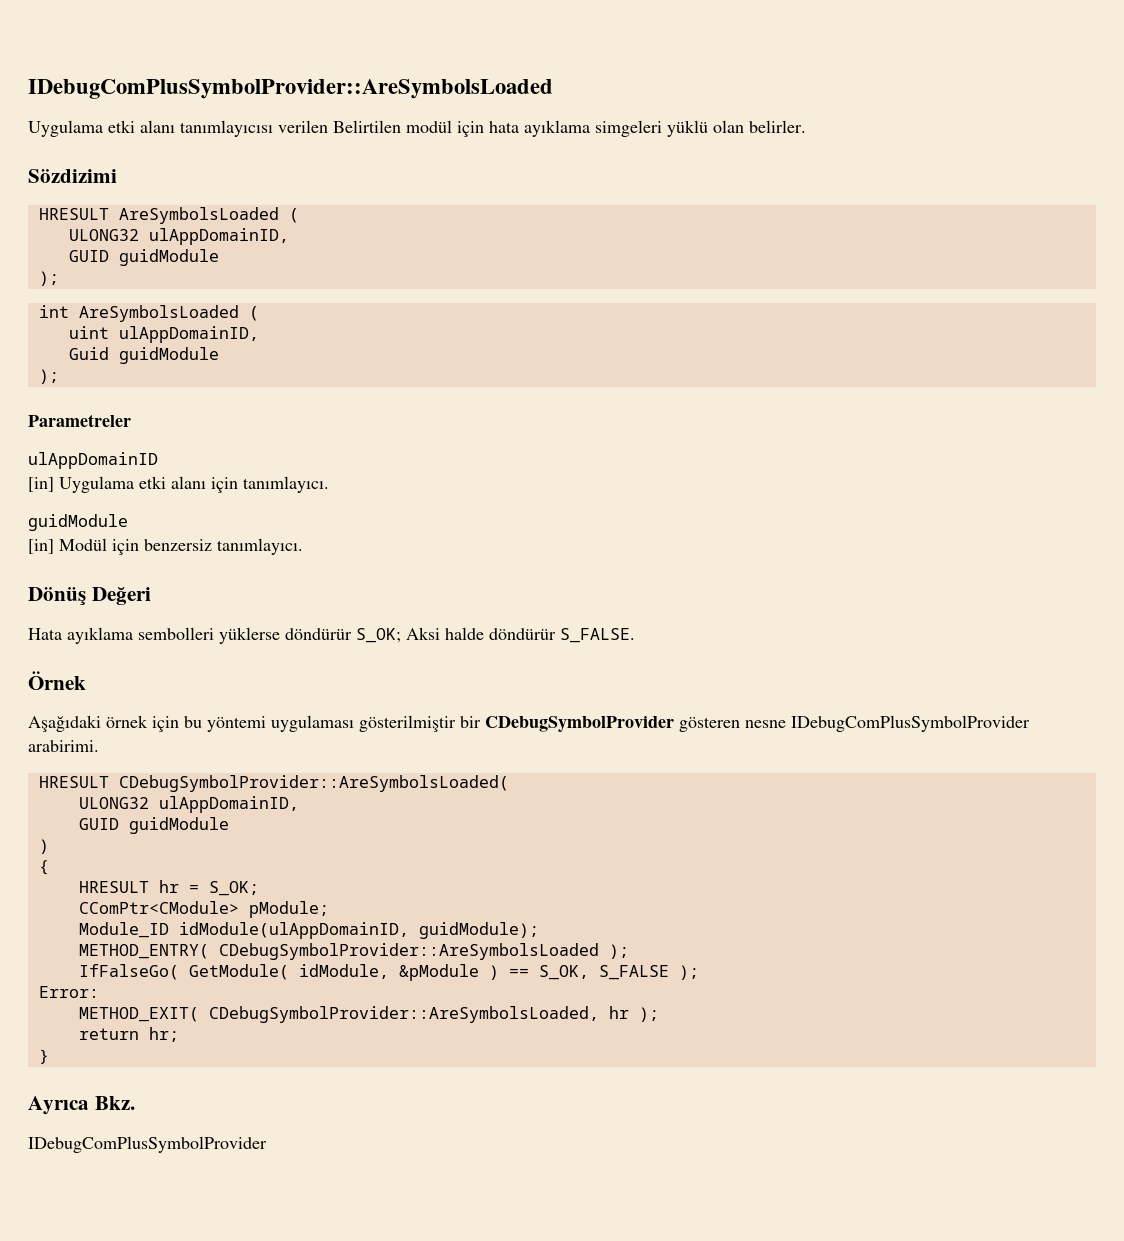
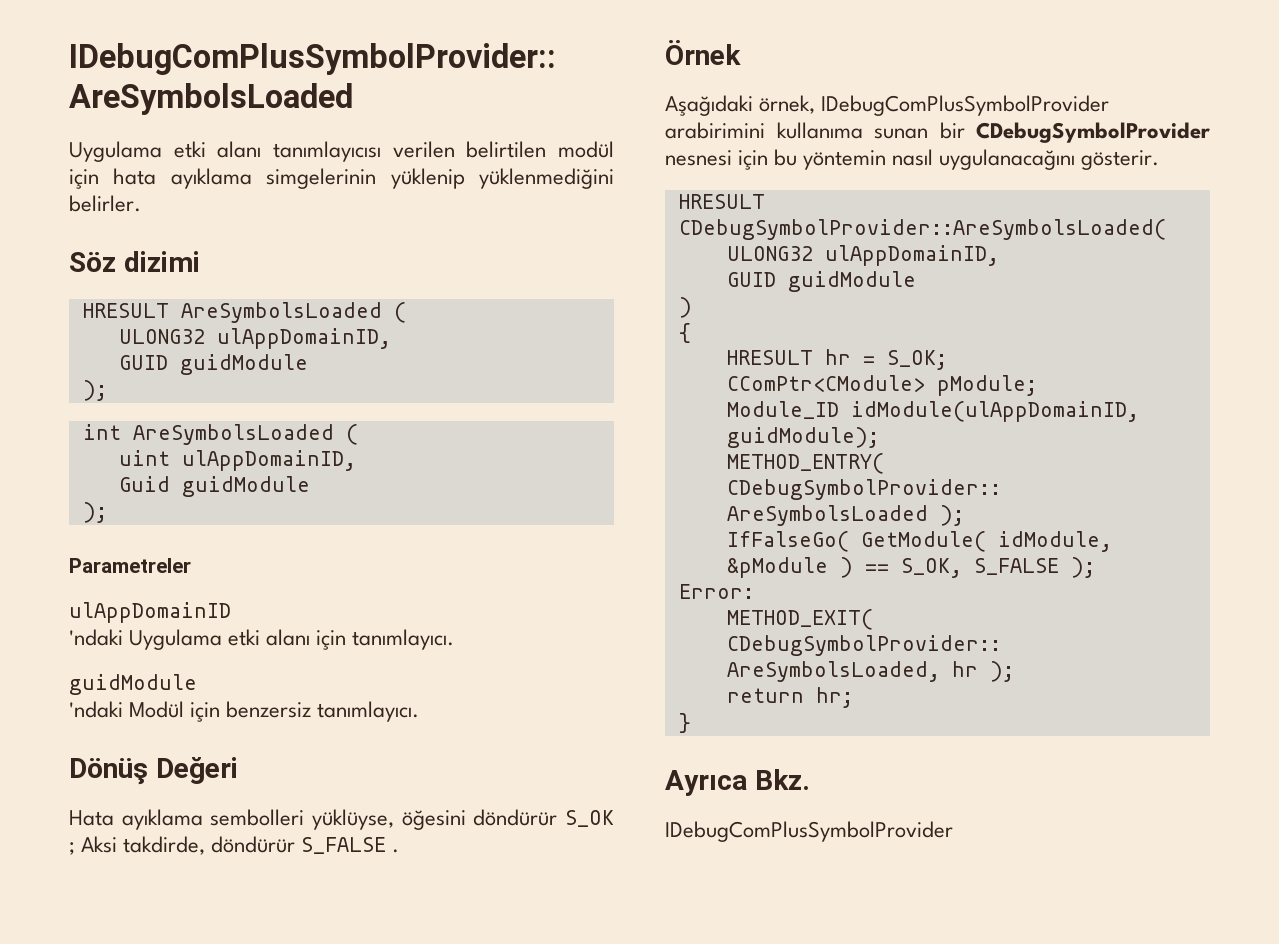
[333,120,401,133] Belirtilen -> [466,141,547,158] belirtilen
[595,120,744,137] simgeleri yüklü olan -> [266,168,614,189] simgelerinin yüklenip yüklenmediğini
[28,169,117,183] Sözdizimi -> [69,251,200,272] Söz dizimi
[28,477,54,492] [in] -> [69,629,123,646] 'ndaki
[28,539,54,554] [in] -> [69,701,123,718] 'ndaki
[219,627,635,644] [28,671,86,690] [28,715,1030,732] [28,740,99,752] yüklerse döndürür S_OK; Aksi halde döndürür S_FALSE. // Örnek // Aşağıdaki örnek için bu yöntemi uygulaması gösterilmiştir bir CDebugSymbolProvider gösteren nesne IDebugComPlusSymbolProvider arabirimi. -> [312,809,614,830] [69,836,400,855] [665,40,741,65] [665,95,1110,116] [665,122,1210,143] [665,149,1160,170] yüklüyse, öğesini döndürür S_OK ; Aksi takdirde, döndürür S_FALSE . // Örnek // Aşağıdaki örnek, IDebugComPlusSymbolProvider arabirimini kullanıma sunan bir CDebugSymbolProvider nesnesi için bu yöntemin nasıl uygulanacağını gösterir.

